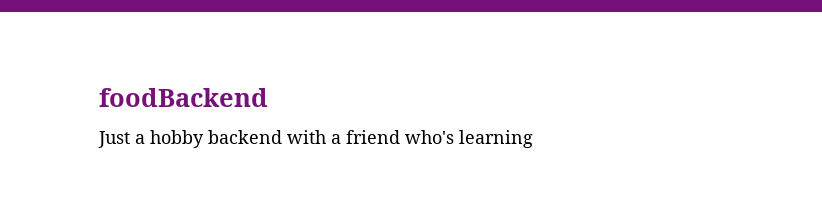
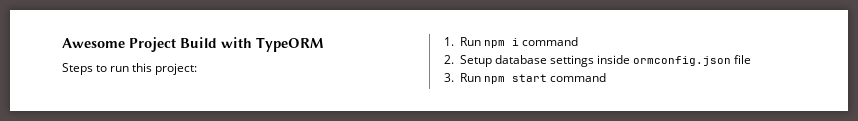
[99,88,268,107] [98,130,533,148] foodBackend // Just a hobby backend with a friend who's learning -> [62,37,323,52] [62,63,198,75] [444,37,578,48] [444,55,752,67] [444,73,606,84] Awesome Project Build with TypeORM // Steps to run this project: // 1. Run npm i command // 2. Setup database settings inside ormconfig.json file // 3. Run npm start command

